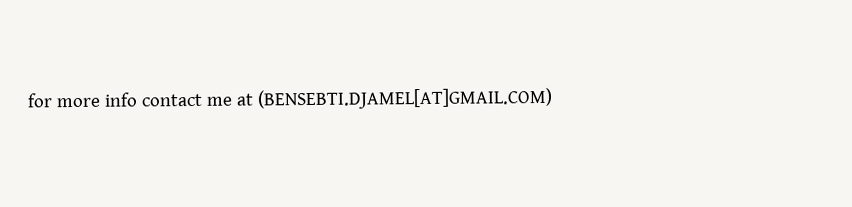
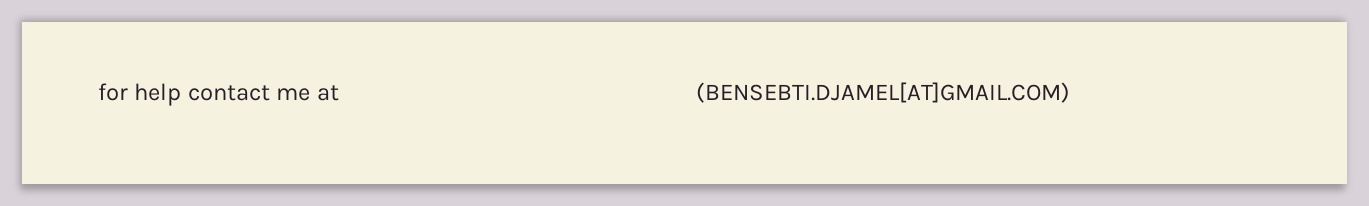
[55,92,138,108] more info -> [134,83,182,106] help

